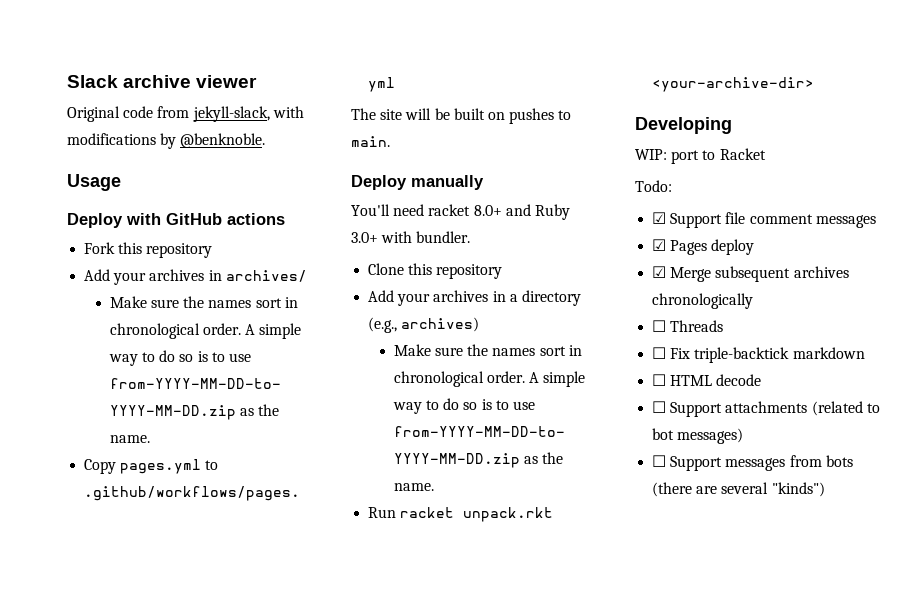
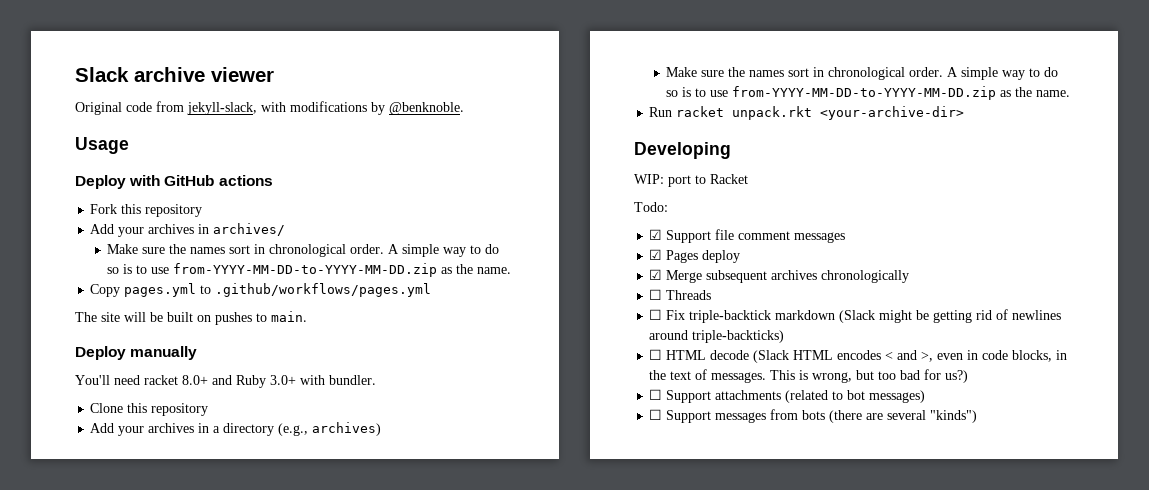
[652,374,762,386] // ☐ HTML decode -> [839,309,1062,323] [649,330,785,343] [649,349,1068,363] [649,369,969,383] (Slack might be getting rid of newlines around triple-backticks) // ☐ HTML decode (Slack HTML encodes < and >, even in code blocks, in the text of messages. This is wrong, but too bad for us?)

